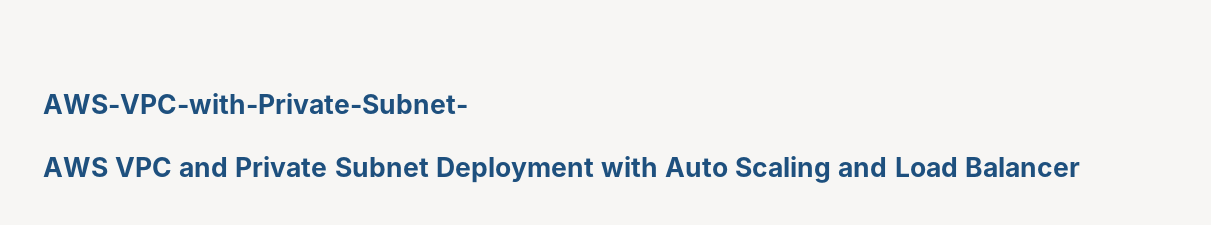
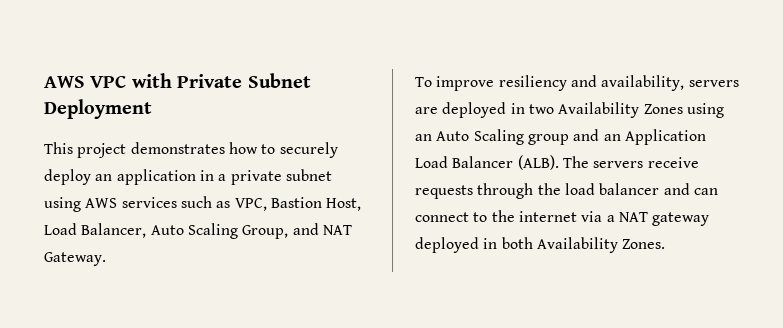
[43,93,468,114] AWS-VPC-with-Private-Subnet- // -> (44, 82) none
[179,157,229,177] and -> [131,73,172,88] with
[600,156,1080,183] with Auto Scaling and Load Balancer -> [44,142,338,158] [44,169,332,185] [44,196,362,212] [44,223,352,239] [44,252,106,266] [415,75,739,91] [415,102,724,118] [415,129,706,145] [415,155,699,170] [415,183,718,199] [415,210,710,226] [415,237,666,253] // This project demonstrates how to securely deploy an application in a private subnet using AWS services such as VPC, Bastion Host, Load Balancer, Auto Scaling Group, and NAT Gateway. // To improve resiliency and availability, servers are deployed in two Availability Zones using an Auto Scaling group and an Application Load Balancer (ALB). The servers receive requests through the load balancer and can connect to the internet via a NAT gateway deployed in both Availability Zones.

